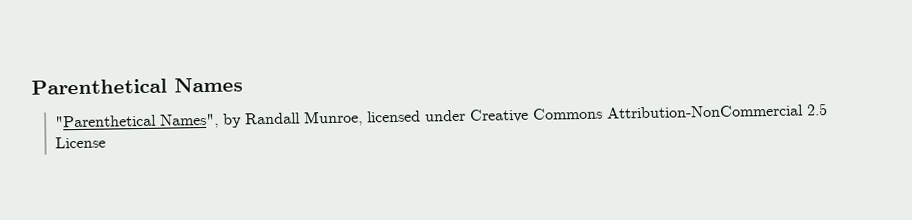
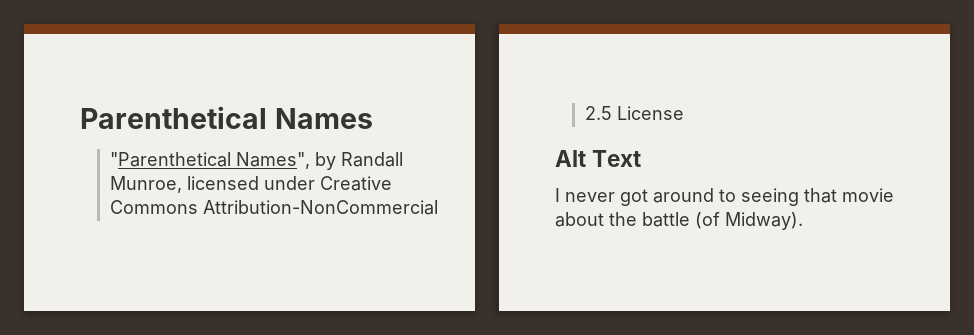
(107, 142) none -> [555,150,642,167] [555,188,894,206] [555,212,803,230] // Alt Text // I never got around to seeing that movie about the battle (of Midway).

